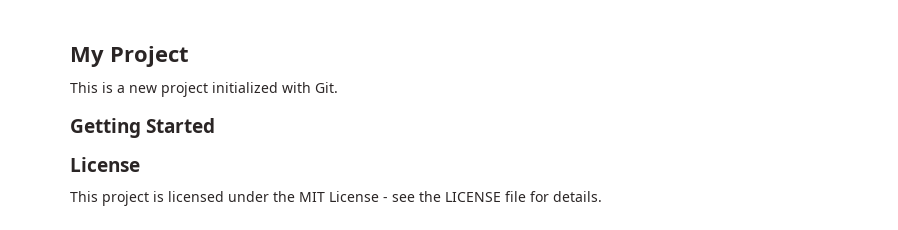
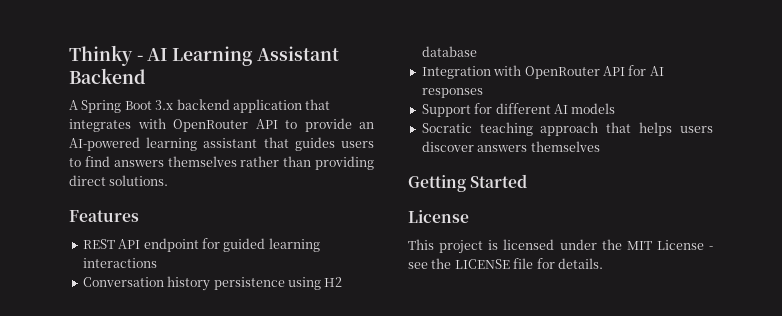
[70,46,189,67] [70,82,338,97] My Project // This is a new project initialized with Git. -> [69,45,339,66] [69,68,146,84] [69,99,331,113] [69,118,374,132] [69,137,374,151] [69,156,374,170] [69,175,169,186] [69,210,139,222] [82,238,320,252] [82,258,157,268] [82,276,343,291] [421,46,477,57] [421,65,664,79] [421,88,483,98] [421,103,616,117] [421,122,713,136] [421,141,600,152] Thinky - AI Learning Assistant Backend // A Spring Boot 3.x backend application that integrates with OpenRouter API to provide an AI-powered learning assistant that guides users to find answers themselves rather than providing direct solutions. // Features // REST API endpoint for guided learning interactions // Conversation history persistence using H2 database // Integration with OpenRouter API for AI responses // Support for different AI models // Socratic teaching approach that helps users discover answers themselves

